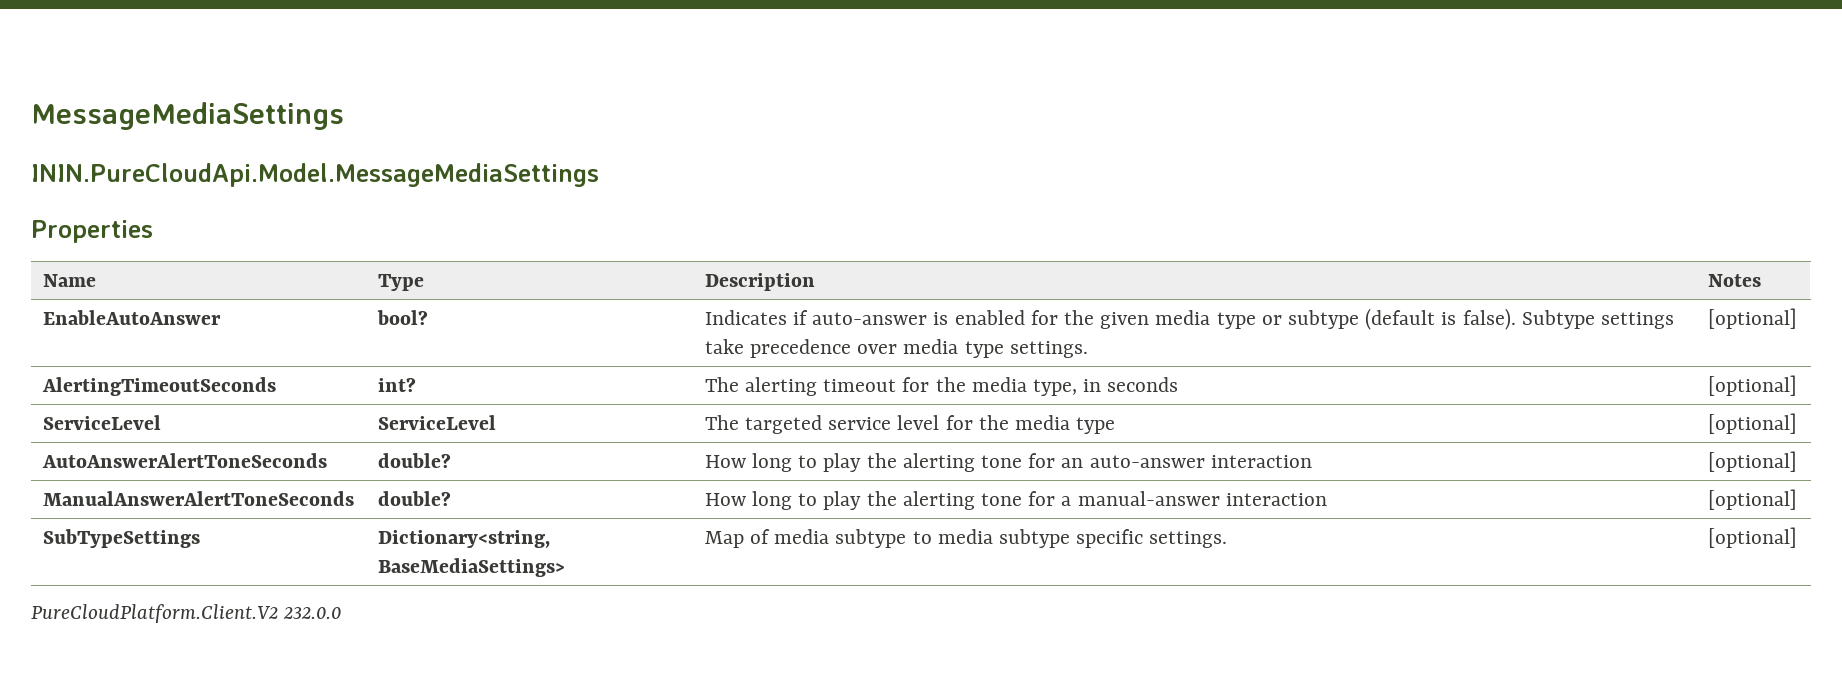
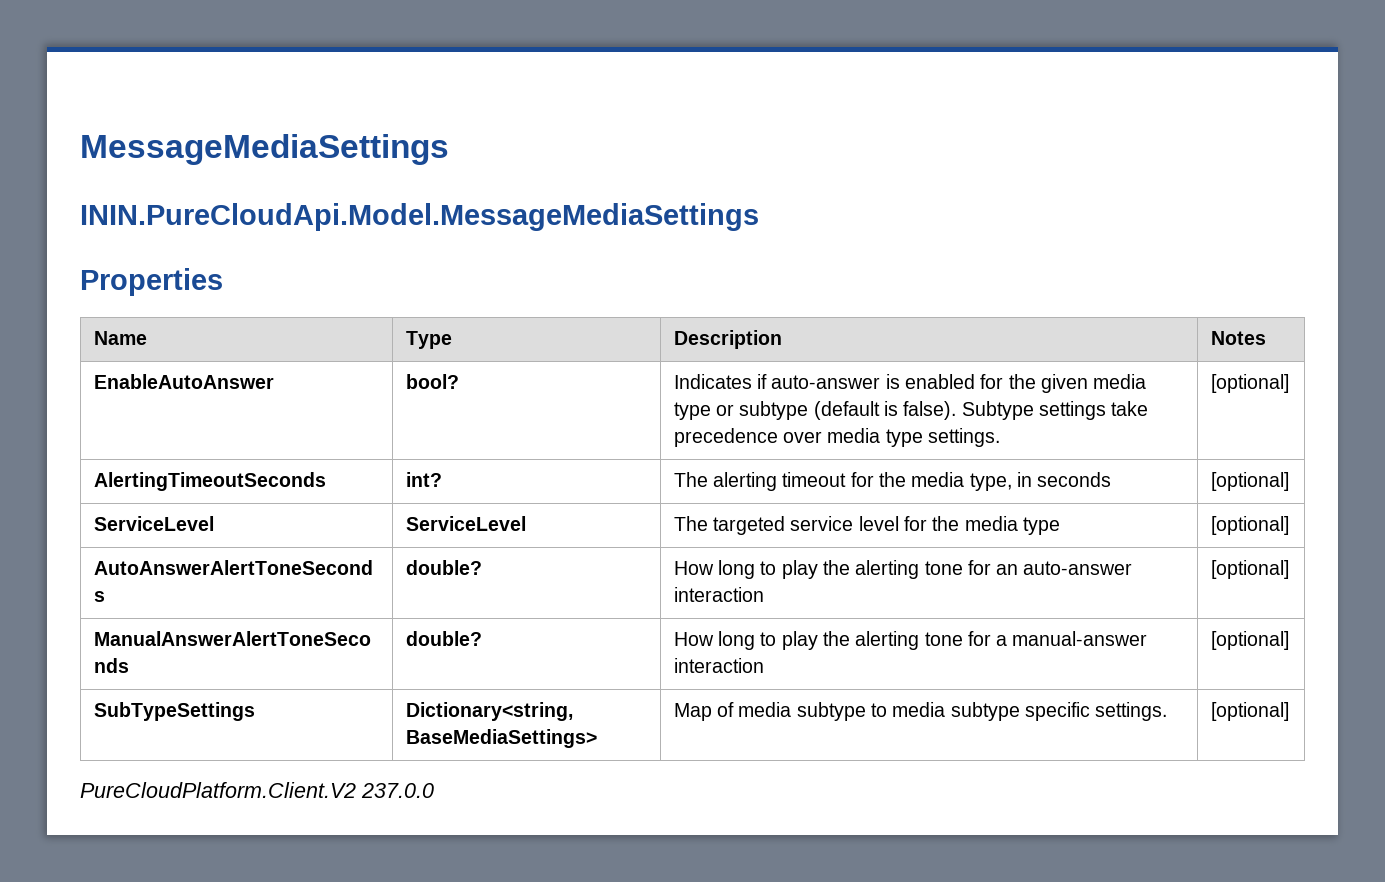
[283,607,342,619] 232.0.0 -> [361,783,434,798] 237.0.0

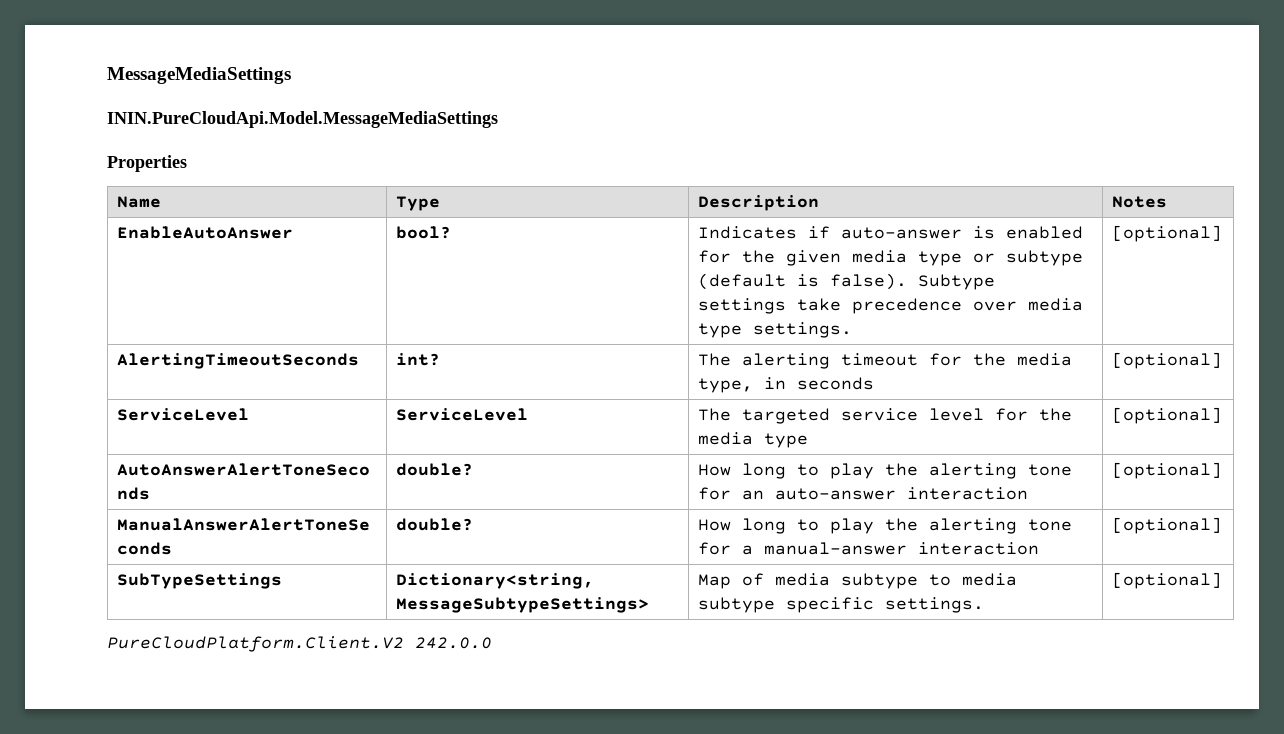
[405,729,597,748] BaseMediaSettings> -> [395,597,649,613] MessageSubtypeSettings>
[361,783,434,798] 237.0.0 -> [415,637,492,649] 242.0.0

